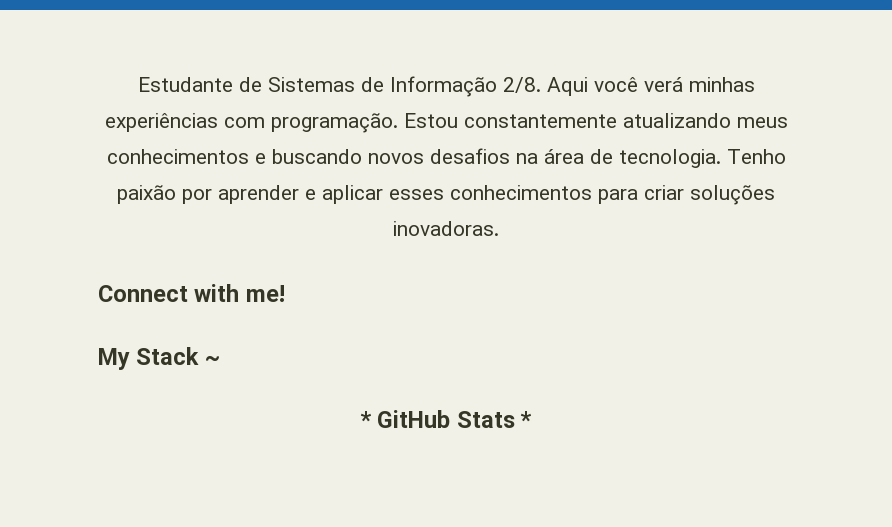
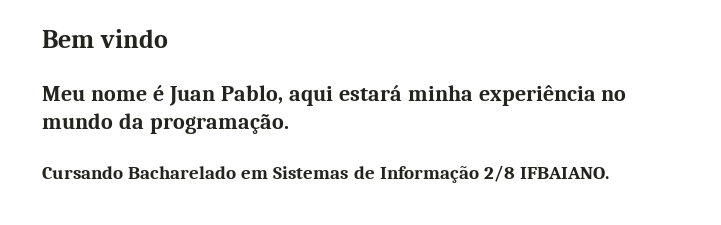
[137,76,755,97] [104,113,788,133] [106,148,786,168] [117,185,775,205] [393,221,499,236] [98,284,285,302] [98,347,220,370] [359,410,533,428] Estudante de Sistemas de Informação 2/8. Aqui você verá minhas experiências com programação. Estou constantemente atualizando meus conhecimentos e buscando novos desafios na área de tecnologia. Tenho paixão por aprender e aplicar esses conhecimentos para criar soluções inovadoras. // Connect with me! // My Stack ~ // * GitHub Stats * -> [42,29,168,48] [42,85,627,106] [42,113,289,134] [42,165,609,183] Bem vindo // Meu nome é Juan Pablo, aqui estará minha experiência no mundo da programação. // Cursando Bacharelado em Sistemas de Informação 2/8 IFBAIANO.

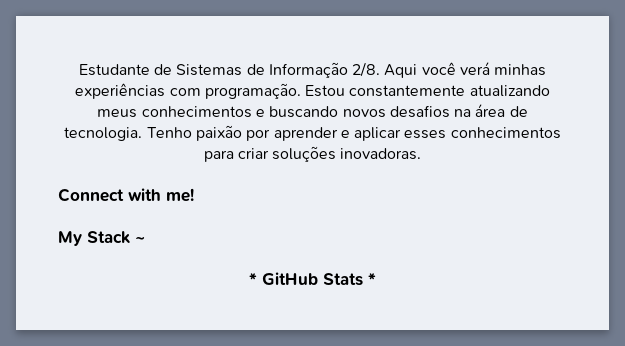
[42,29,168,48] [42,85,627,106] [42,113,289,134] [42,165,609,183] Bem vindo // Meu nome é Juan Pablo, aqui estará minha experiência no mundo da programação. // Cursando Bacharelado em Sistemas de Informação 2/8 IFBAIANO. -> [78,62,547,78] [75,83,550,99] [97,104,528,118] [64,125,561,141] [203,146,422,162] [58,188,194,202] [58,231,145,246] [249,272,376,286] Estudante de Sistemas de Informação 2/8. Aqui você verá minhas experiências com programação. Estou constantemente atualizando meus conhecimentos e buscando novos desafios na área de tecnologia. Tenho paixão por aprender e aplicar esses conhecimentos para criar soluções inovadoras. // Connect with me! // My Stack ~ // * GitHub Stats *

